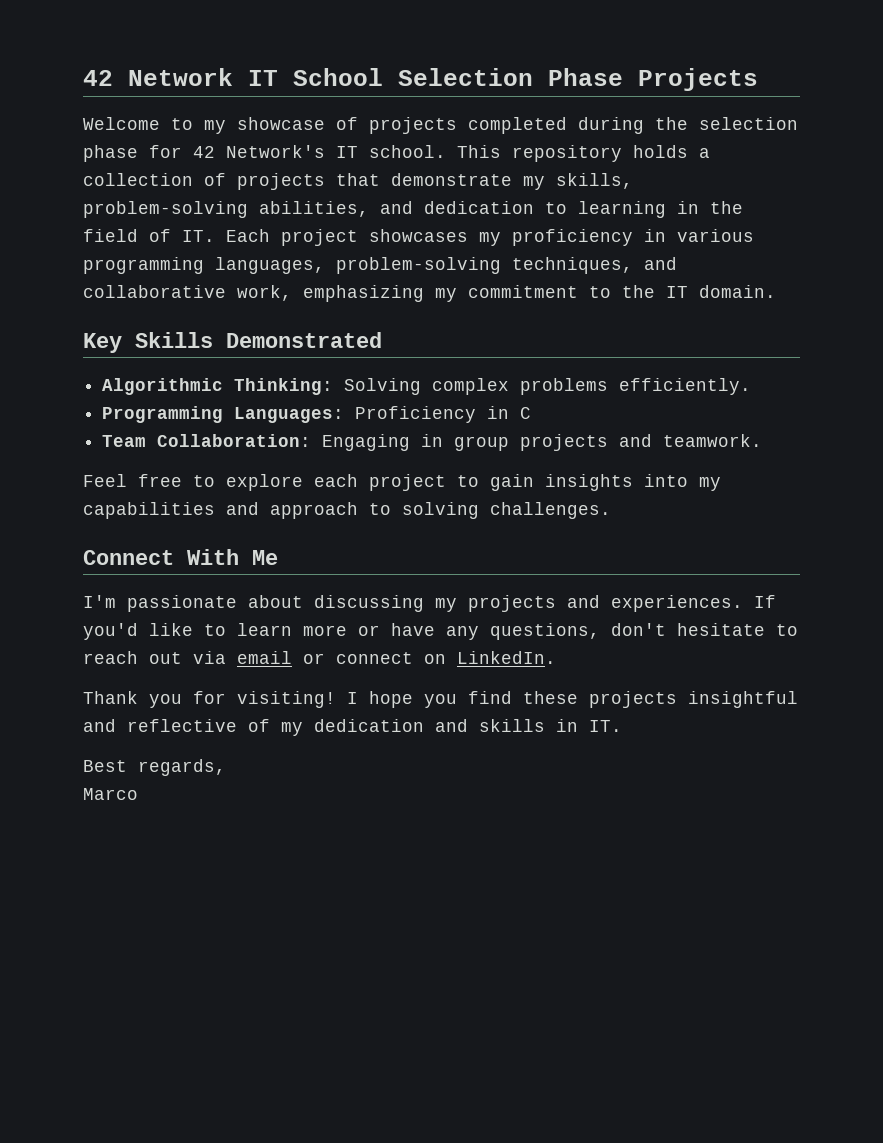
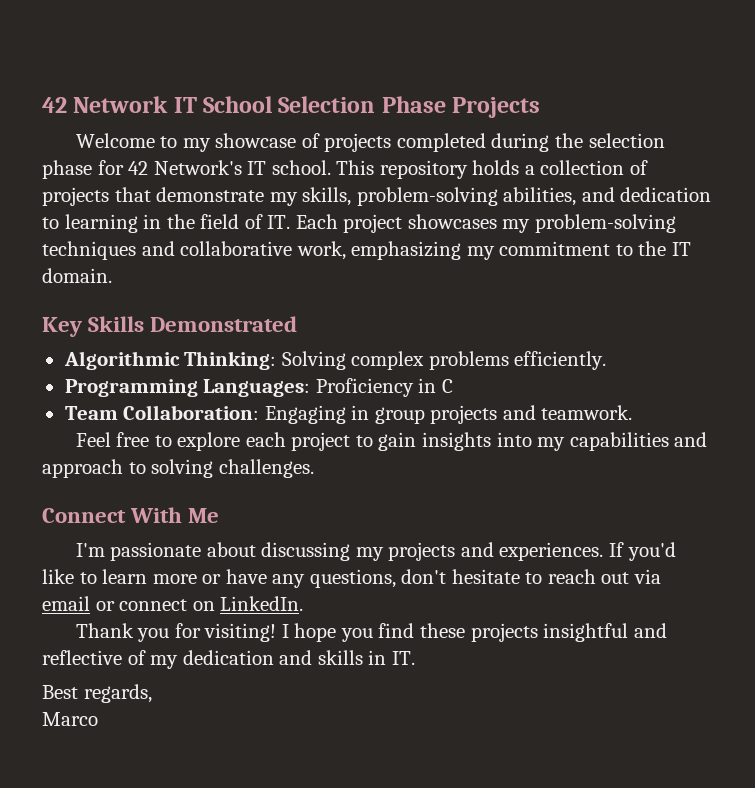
[512,229,754,246] [83,257,633,274] proficiency in various programming languages, problem-solving techniques, -> [534,214,676,233] [42,241,136,260] problem-solving techniques

